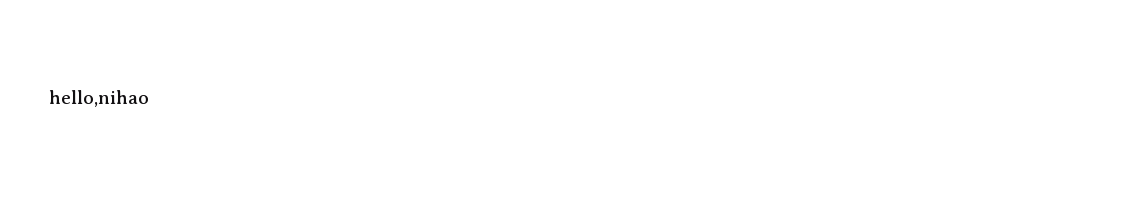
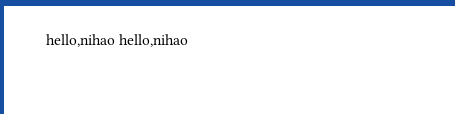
[49,90,149,107] hello,nihao -> [46,34,189,47] hello,nihao hello,nihao

